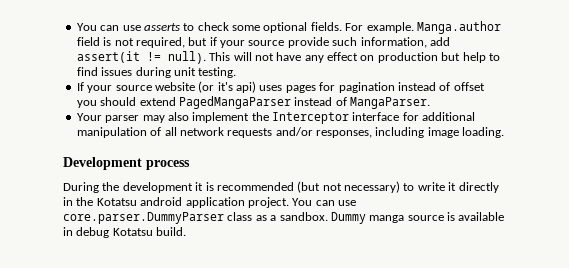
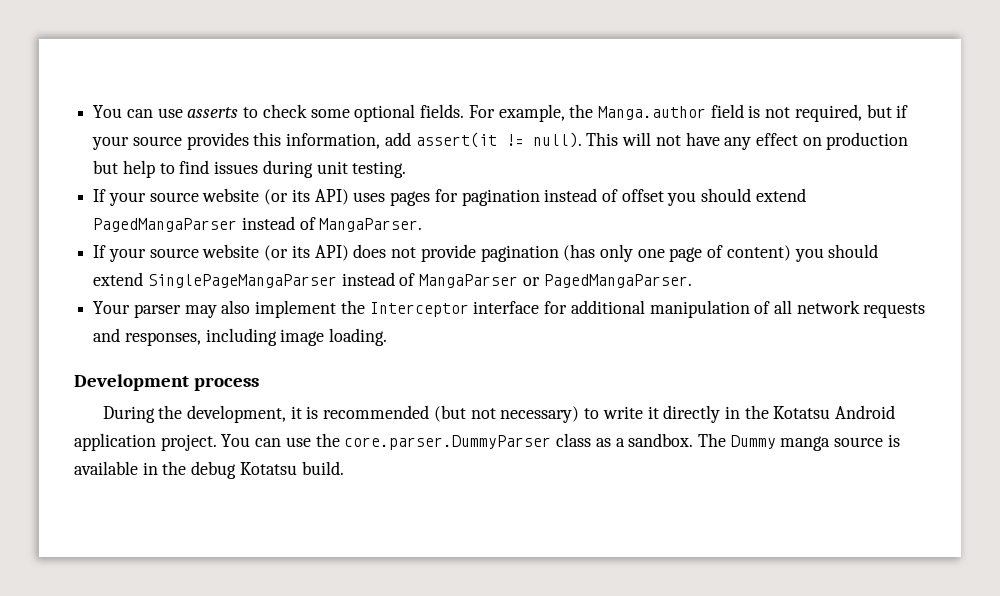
[366,22,414,33] example. -> [498,104,594,122] example, the
[287,37,358,48] provide such -> [186,132,282,150] provides this
[217,81,256,93] it's api) -> [291,189,349,205] its API)
(430, 103) none -> [93,244,879,262] [93,272,692,288] // If your source website (or its API) does not provide pagination (has only one page of content) you should extend SinglePageMangaParser instead of MangaParser or PagedMangaParser.
[275,127,313,136] and/or -> [93,328,121,342] and
[122,182,193,193] development -> [186,405,286,423] development,
[140,197,183,206] android -> [835,405,896,419] Android
(356, 203) none -> [315,433,340,447] the
(328, 216) none -> [697,433,726,447] The
(73, 231) none -> [162,461,187,475] the

